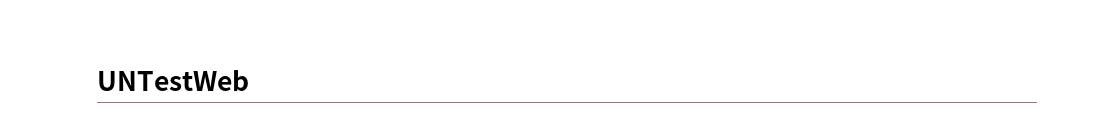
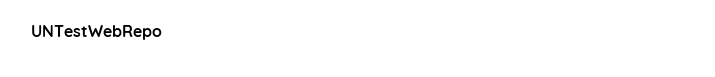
[97,70,249,91] UNTestWeb -> [31,25,162,40] UNTestWebRepo

